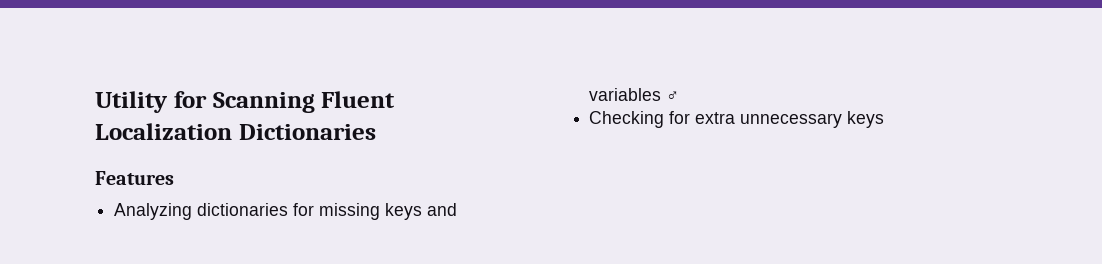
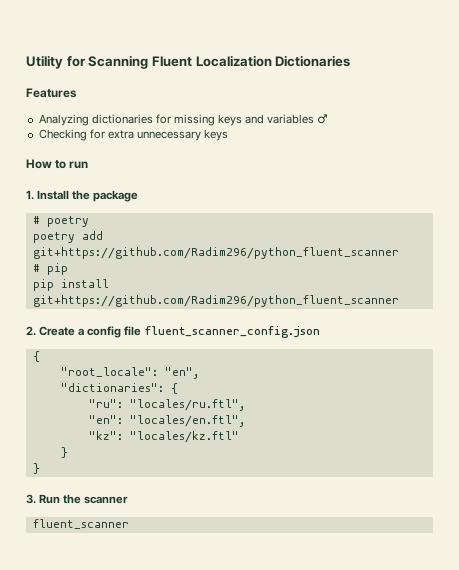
(885, 119) none -> [26,159,89,169] [26,190,139,202] [32,216,89,227] [32,231,103,243] [32,247,399,259] [32,263,68,275] [32,279,109,291] [32,295,399,307] [26,326,320,338] [32,351,40,362] [60,367,199,379] [60,383,178,394] [88,399,245,411] [88,415,245,427] [88,431,239,443] [60,447,68,458] [32,463,40,474] [26,494,129,504] [32,519,129,529] // How to run // 1. Install the package // # poetry // poetry add git+https://github.com/Radim296/python_fluent_scanner // # pip // pip install git+https://github.com/Radim296/python_fluent_scanner // 2. Create a config file fluent_scanner_config.json // { // "root_locale": "en", // "dictionaries": { // "ru": "locales/ru.ftl", // "en": "locales/en.ftl", // "kz": "locales/kz.ftl" // } // } // 3. Run the scanner // fluent_scanner

